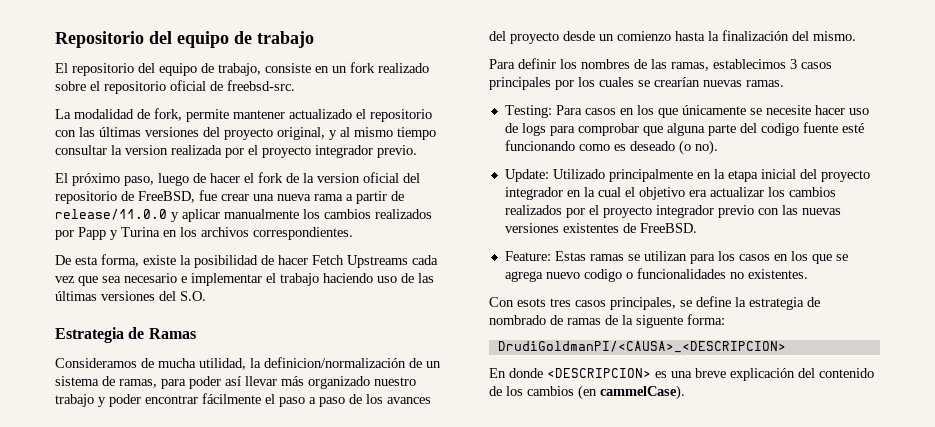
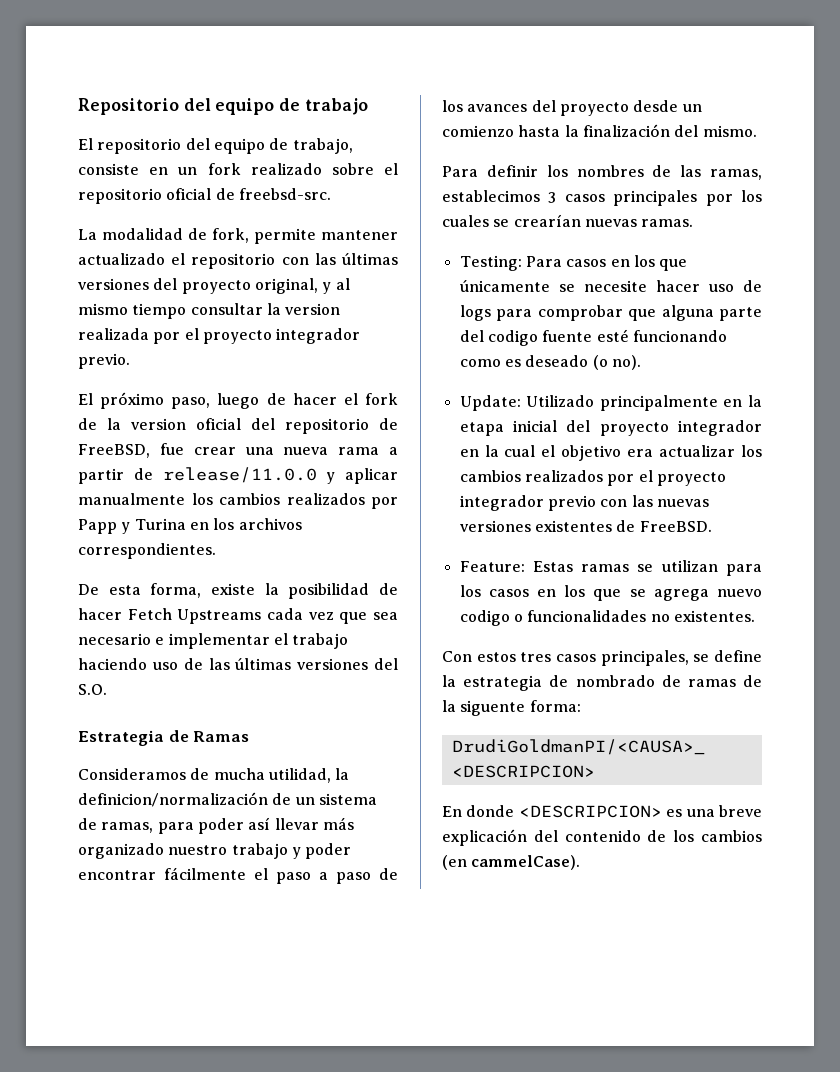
[517,298,546,307] esots -> [476,652,516,662] estos

